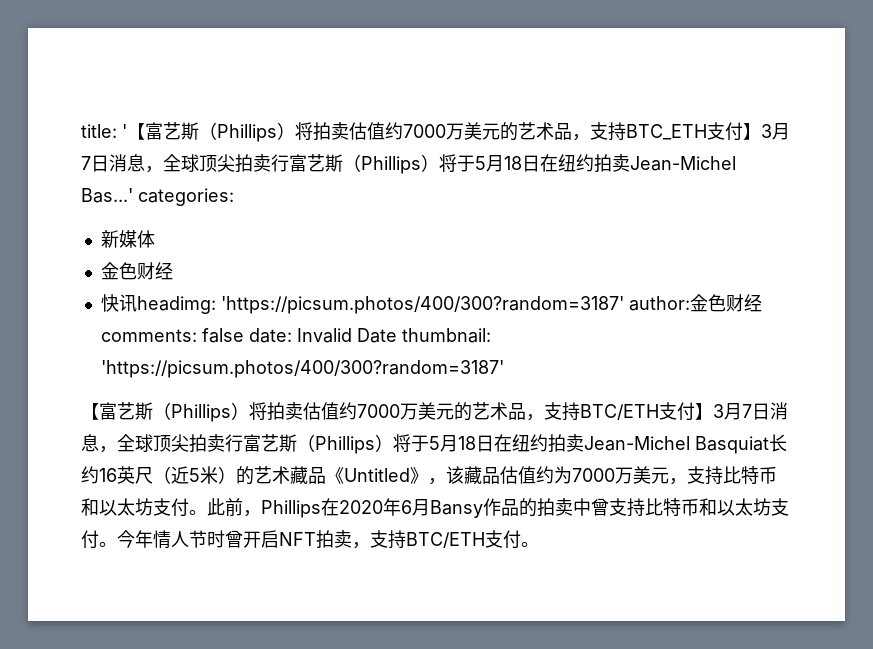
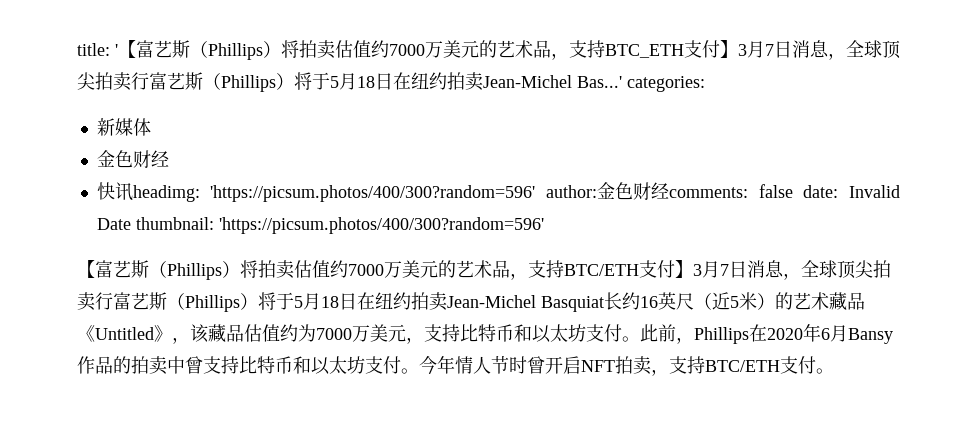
[220,296,624,314] 'https://picsum.photos/400/300?random=3187' -> [210,185,536,202] 'https://picsum.photos/400/300?random=596'
[100,360,504,378] 'https://picsum.photos/400/300?random=3187' -> [218,217,544,234] 'https://picsum.photos/400/300?random=596'

